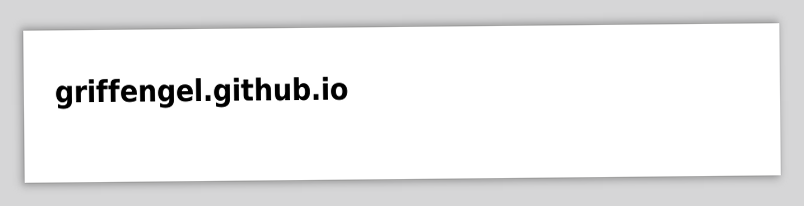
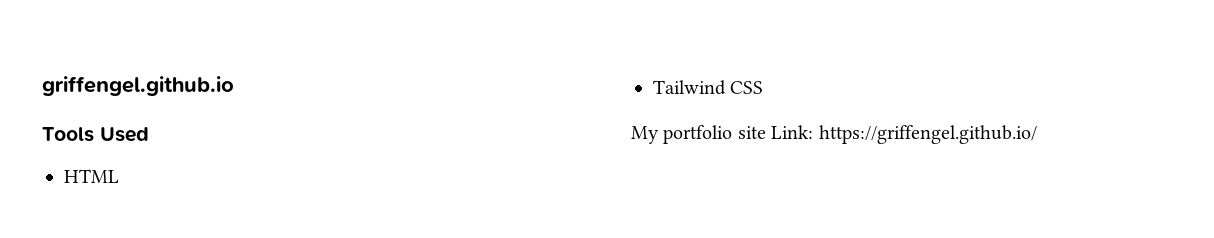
(350, 93) none -> [42,127,149,142] [64,169,119,183] [653,80,764,95] [631,125,1037,144] // Tools Used // HTML // Tailwind CSS // My portfolio site Link: https://griffengel.github.io/

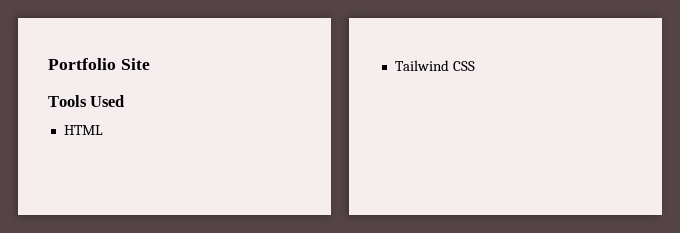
[42,76,234,96] griffengel.github.io -> [48,58,150,70] Portfolio Site
[631,125,1037,144] // My portfolio site Link: https://griffengel.github.io/ -> (475, 66) none

